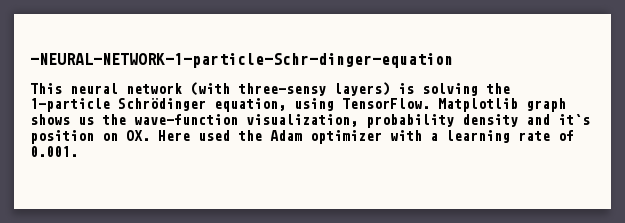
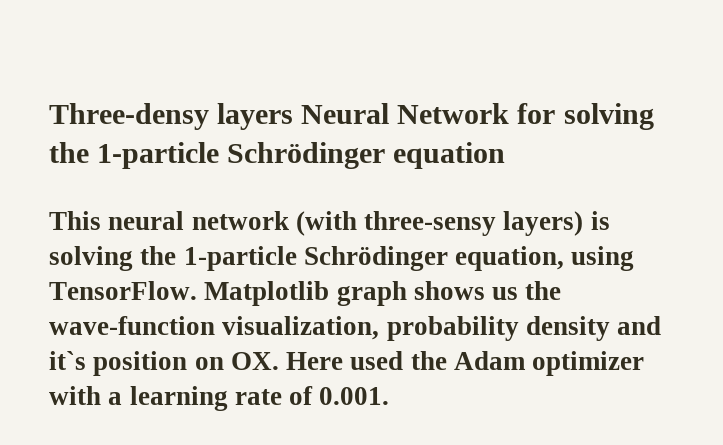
[30,53,453,68] -NEURAL-NETWORK-1-particle-Schr-dinger-equation -> [49,103,654,130] [49,142,506,169] Three-densy layers Neural Network for solving the 1-particle Schrödinger equation

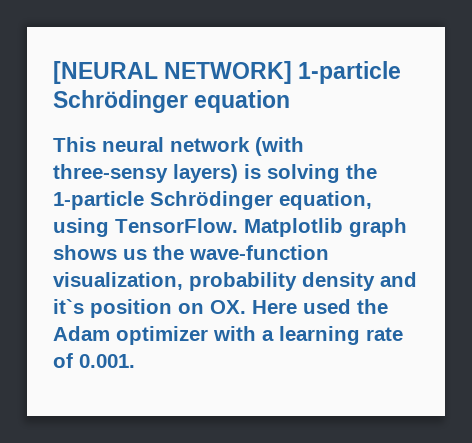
[49,103,654,130] [49,142,89,163] Three-densy layers Neural Network for solving the -> [53,61,293,84] [NEURAL NETWORK]

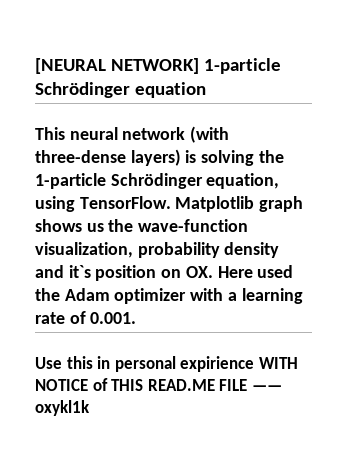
[53,164,168,183] three-sensy -> [35,150,126,163] three-dense
(135, 361) none -> [35,356,298,372] [35,378,282,391] [35,400,90,416] // Use this in personal expirience WITH NOTICE of THIS READ.ME FILE —— oxykl1k

